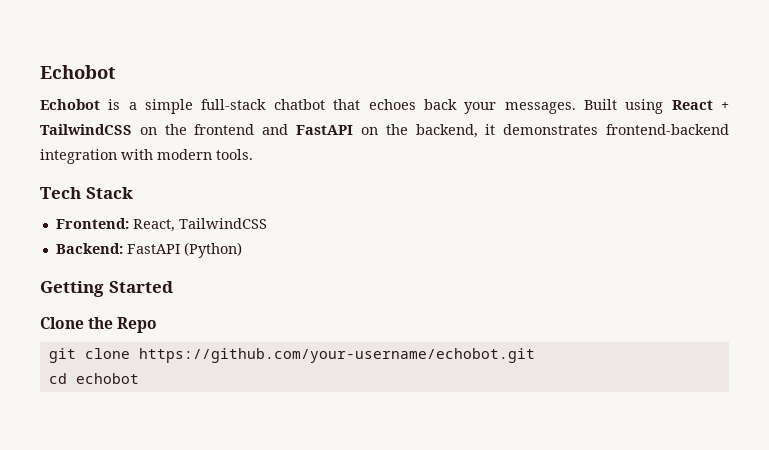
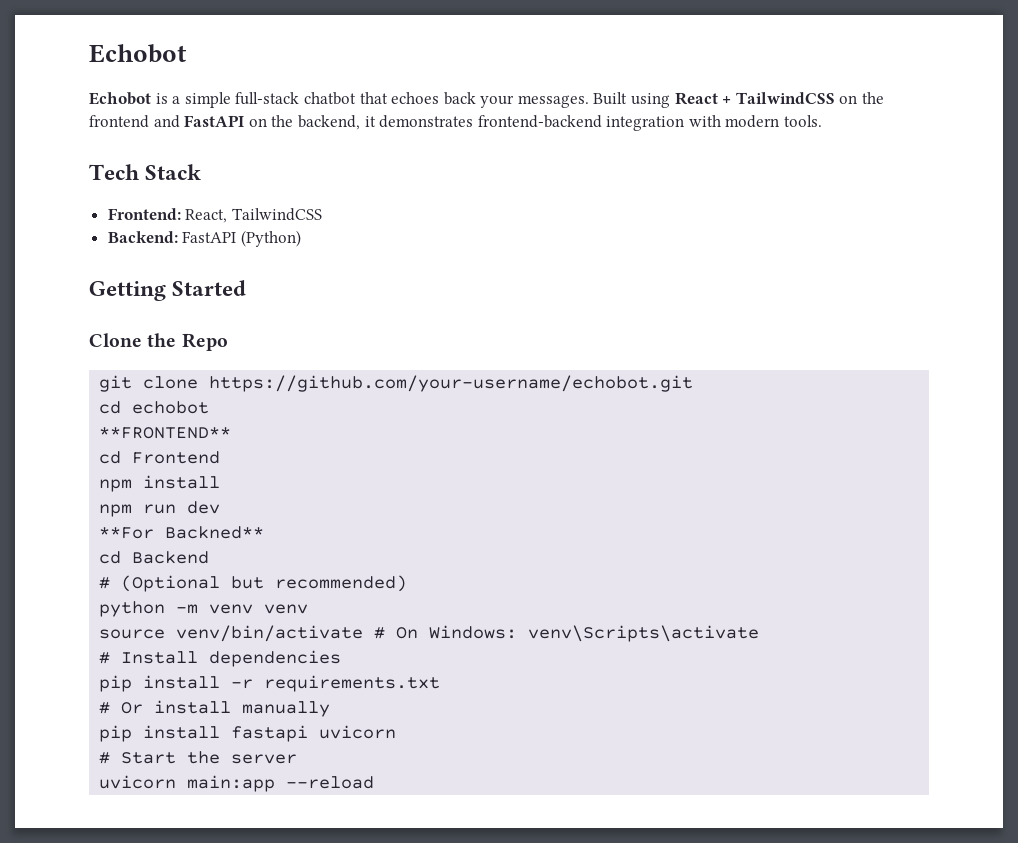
(139, 378) none -> [99,427,232,439] [99,451,221,464] [99,475,221,492] [99,501,221,517] [99,526,265,539] [99,551,210,564] [99,575,408,592] [99,601,309,617] [99,625,760,642] [99,650,342,667] [99,675,441,692] [99,700,331,717] [99,725,397,742] [99,751,298,764] [99,775,375,792] // **FRONTEND** // cd Frontend // npm install // npm run dev // **For Backned** // cd Backend // # (Optional but recommended) // python -m venv venv // source venv/bin/activate # On Windows: venv\Scripts\activate // # Install dependencies // pip install -r requirements.txt // # Or install manually // pip install fastapi uvicorn // # Start the server // uvicorn main:app --reload

